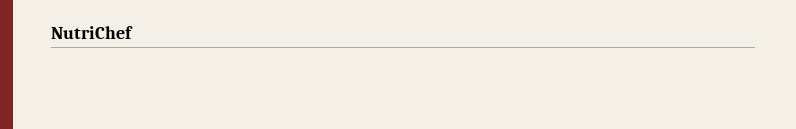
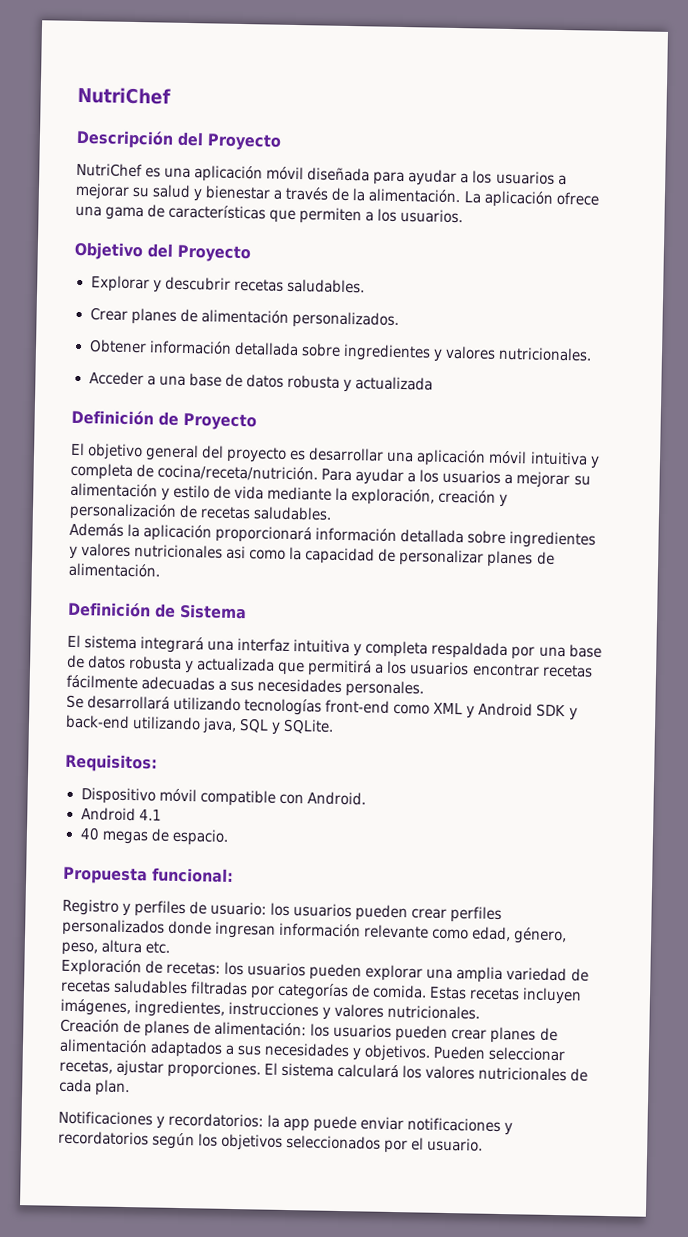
[51,26,133,39] NutriChef -> [77,86,171,105] [76,129,282,151] [76,162,567,187] [75,182,599,208] [75,204,464,225] [74,241,251,263] [90,275,365,294] [89,307,399,329] [88,339,592,362] [88,371,433,393] [71,409,257,431] [71,442,600,469] [70,462,591,489] [70,482,509,508] [69,502,333,521] [69,522,597,549] [69,543,555,568] [68,562,160,578] [68,601,247,620] [67,634,602,660] [67,654,593,678] [66,674,425,698] [66,694,578,721] [65,714,335,735] [65,753,158,773] [80,787,366,807] [80,807,162,822] [79,827,229,846] [63,866,234,885] [62,898,503,924] [62,918,568,945] [61,939,171,956] [61,958,589,984] [60,979,583,1005] [60,998,481,1020] [60,1018,558,1044] [59,1038,567,1062] [59,1059,589,1082] [59,1078,131,1097] [58,1110,514,1136] [58,1130,484,1154] NutriChef // Descripción del Proyecto // NutriChef es una aplicación móvil diseñada para ayudar a los usuarios a mejorar su salud y bienestar a través de la alimentación. La aplicación ofrece una gama de características que permiten a los usuarios. // Objetivo del Proyecto // Explorar y descubrir recetas saludables. // Crear planes de alimentación personalizados. // Obtener información detallada sobre ingredientes y valores nutricionales. // Acceder a una base de datos robusta y actualizada // Definición de Proyecto // El objetivo general del proyecto es desarrollar una aplicación móvil intuitiva y completa de cocina/receta/nutrición. Para ayudar a los usuarios a mejorar su alimentación y estilo de vida mediante la exploración, creación y personalización de recetas saludables. // Además la aplicación proporcionará información detallada sobre ingredientes y valores nutricionales asi como la capacidad de personalizar planes de alimentación. // Definición de Sistema // El sistema integrará una interfaz intuitiva y completa respaldada por una base de datos robusta y actualizada que permitirá a los usuarios encontrar recetas fácilmente adecuadas a sus necesidades personales. // Se desarrollará utilizando tecnologías front-end como XML y Android SDK y back-end utilizando java, SQL y SQLite. // Requisitos: // Dispositivo móvil compatible con Android. // Android 4.1 // 40 megas de espacio. // Propuesta funcional: // Registro y perfiles de usuario: los usuarios pueden crear perfiles personalizados donde ingresan información relevante como edad, género, peso, altura etc. // Exploración de recetas: los usuarios pueden explorar una amplia variedad de recetas saludables filtradas por categorías de comida. Estas recetas incluyen imágenes, ingredientes, instrucciones y valores nutricionales. // Creación de planes de alimentación: los usuarios pueden crear planes de alimentación adaptados a sus necesidades y objetivos. Pueden seleccionar recetas, ajustar proporciones. El sistema calculará los valores nutricionales de cada plan. // Notificaciones y recordatorios: la app puede enviar notificaciones y recordatorios según los objetivos seleccionados por el usuario.

